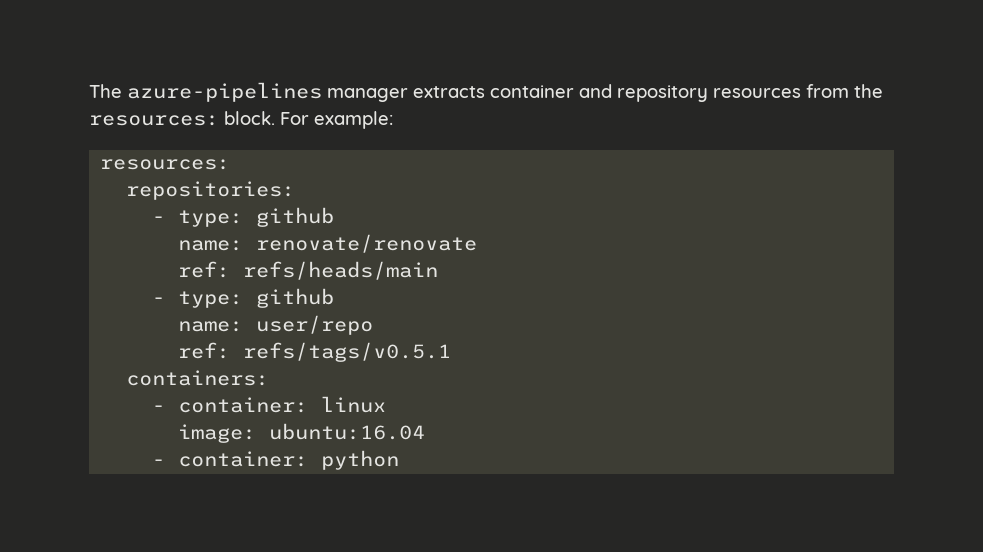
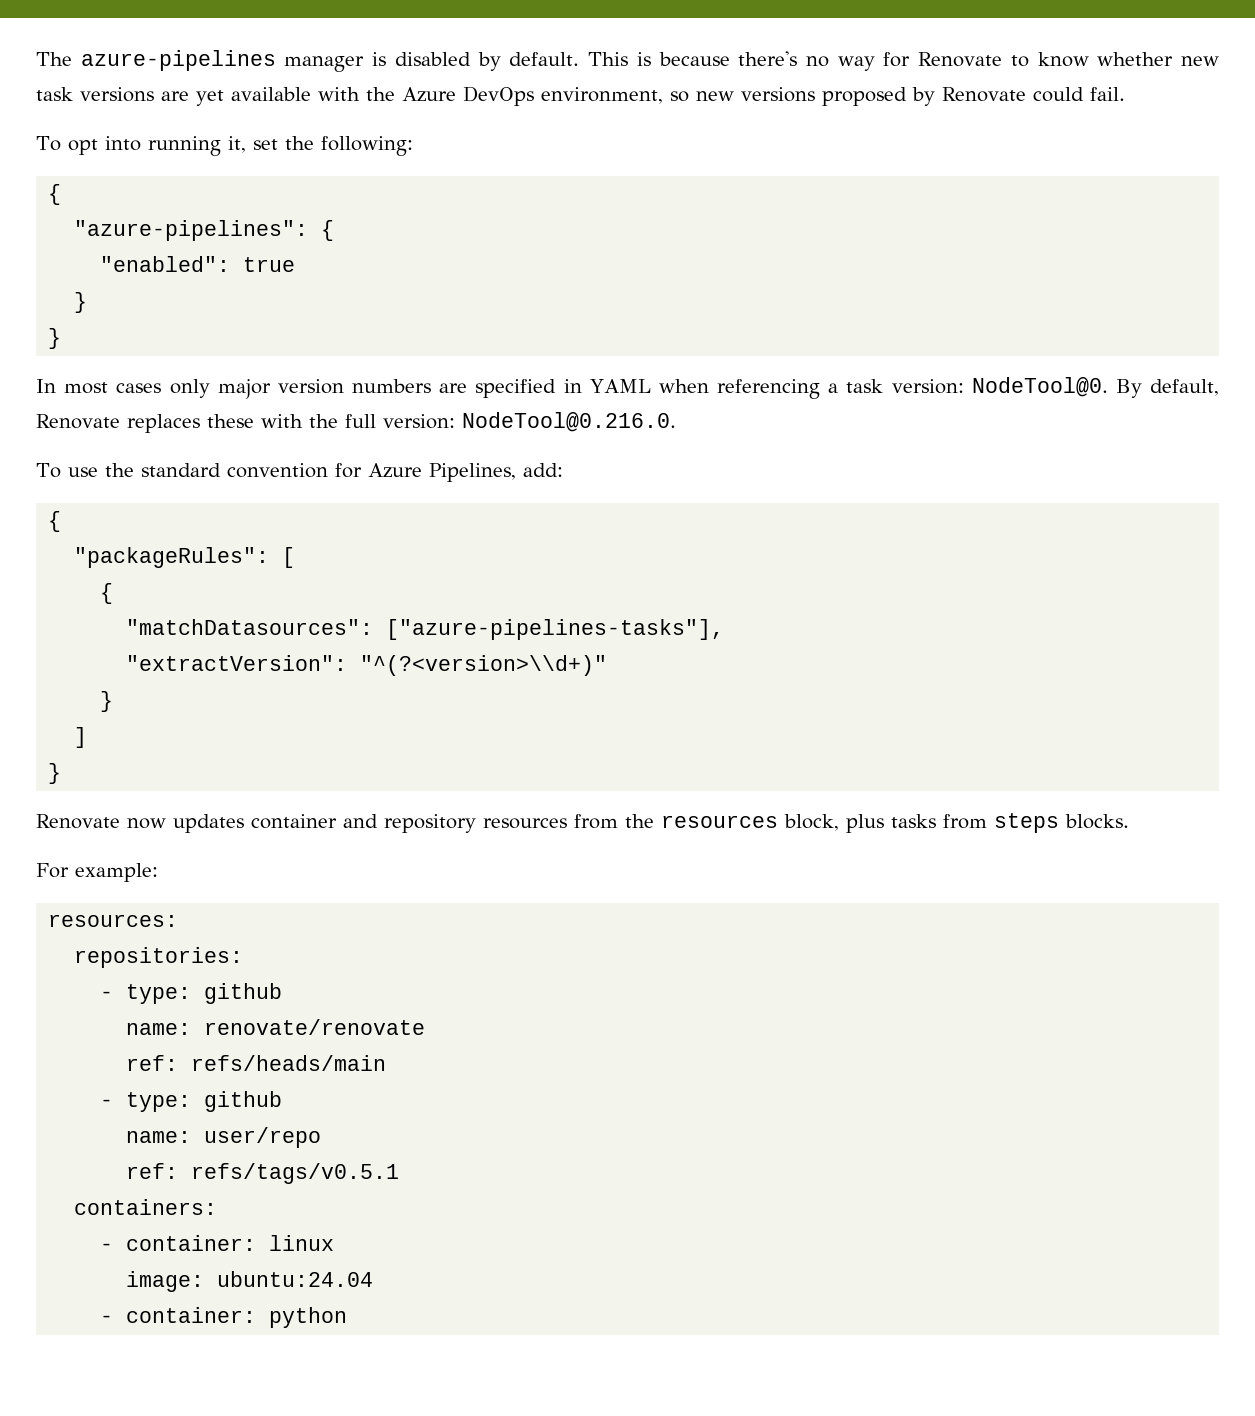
[413,86,485,98] extracts -> [372,51,1219,71] [36,86,1125,106] [36,136,413,156] [48,184,62,205] [74,220,335,241] [100,256,296,272] [74,292,88,313] [48,328,62,349] [36,377,1220,399] [36,412,676,433] [36,463,563,482] [48,511,62,532] [74,547,296,568] [100,583,114,604] [126,619,725,640] [126,655,608,676] [100,691,114,712] [74,727,88,748] [48,763,62,784] [36,814,244,833] is disabled by default. This is because there's no way for Renovate to know whether new task versions are yet available with the Azure DevOps environment, so new versions proposed by Renovate could fail. // To opt into running it, set the following: // { // "azure-pipelines": { // "enabled": true // } // } // In most cases only major version numbers are specified in YAML when referencing a task version: NodeTool@0. By default, Renovate replaces these with the full version: NodeTool@0.216.0. // To use the standard convention for Azure Pipelines, add: // { // "packageRules": [ // { // "matchDatasources": ["azure-pipelines-tasks"], // "extractVersion": "^(?<version>\\d+)" // } // ] // } // Renovate now updates
[89,111,275,126] resources: block. -> [661,813,1129,833] resources block, plus tasks from steps blocks. //
[269,423,426,440] ubuntu:16.04 -> [217,1271,374,1287] ubuntu:24.04

